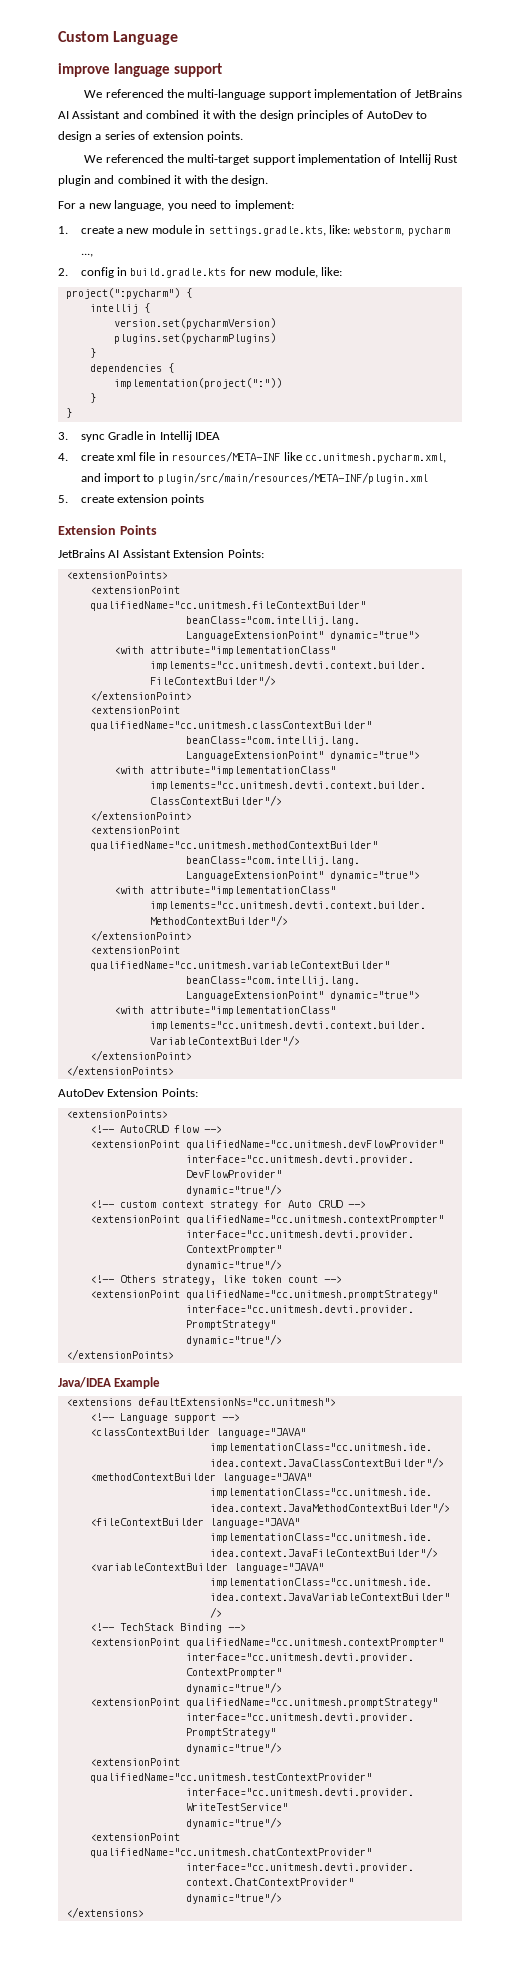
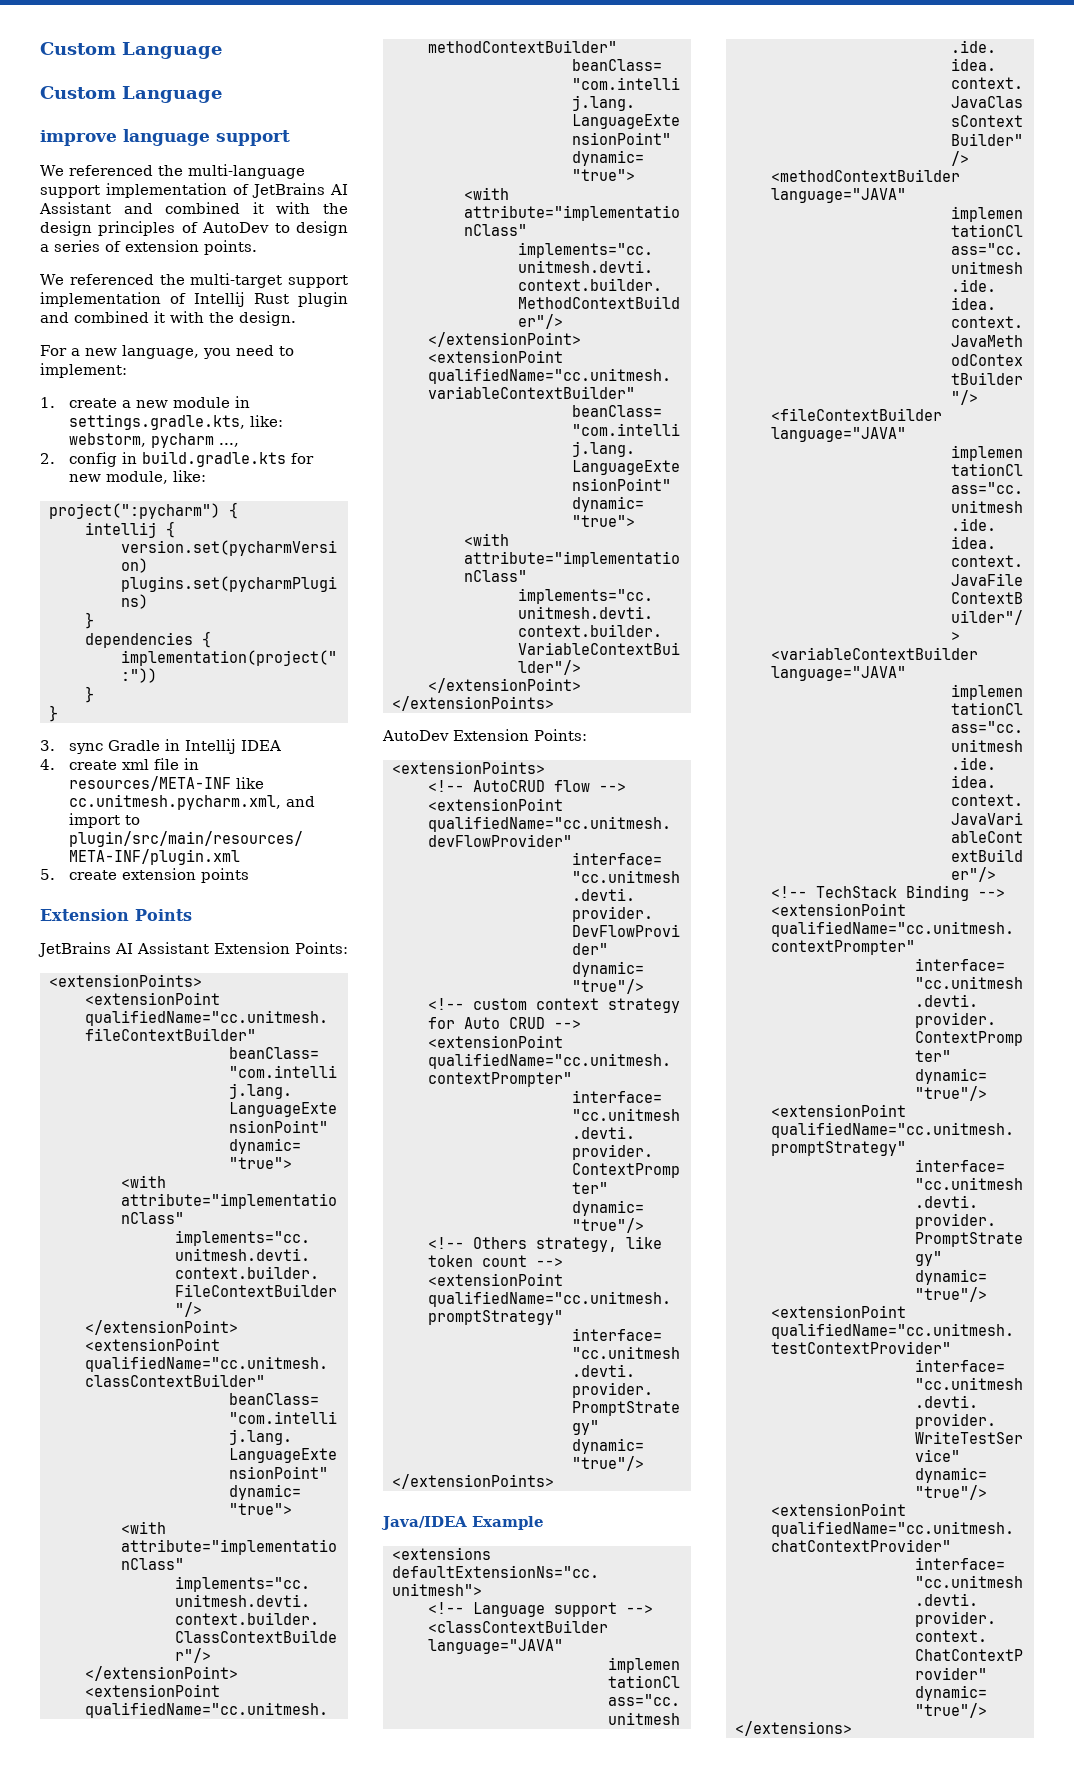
[58,31,179,45] Custom Language -> [40,42,222,59] [40,86,222,103] Custom Language // Custom Language

